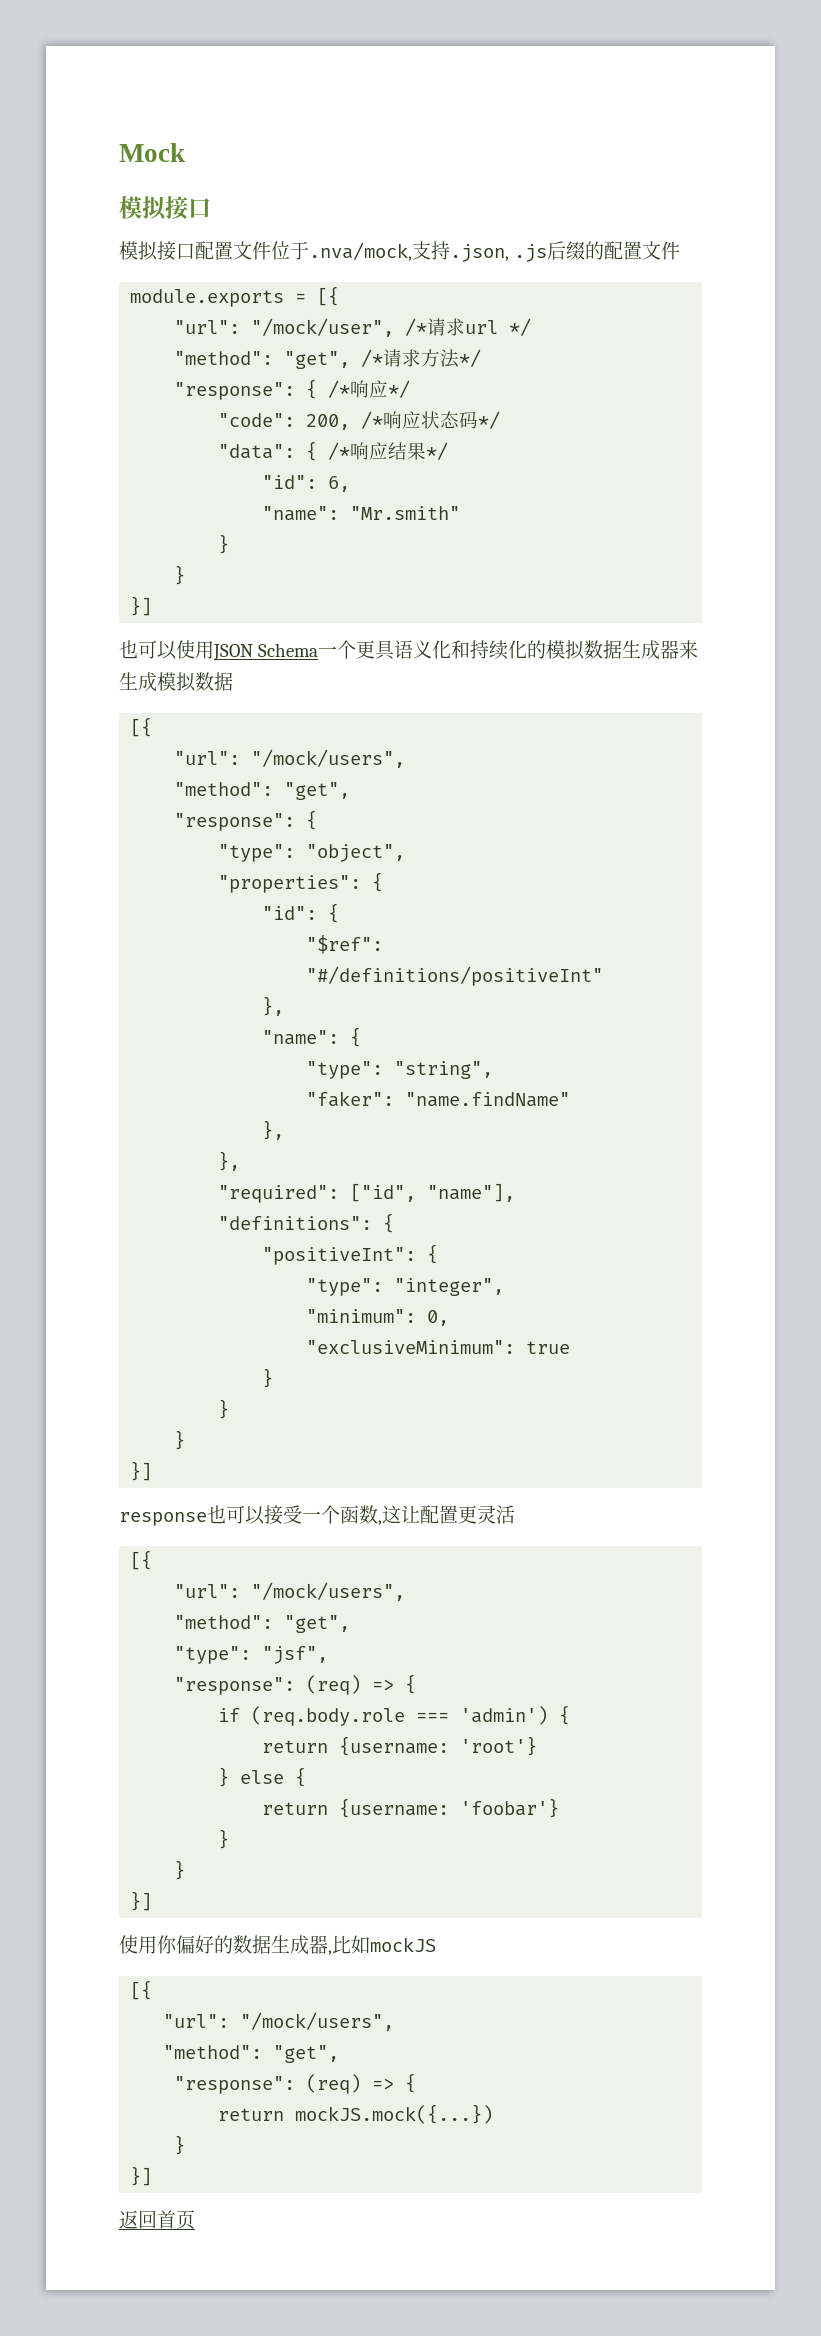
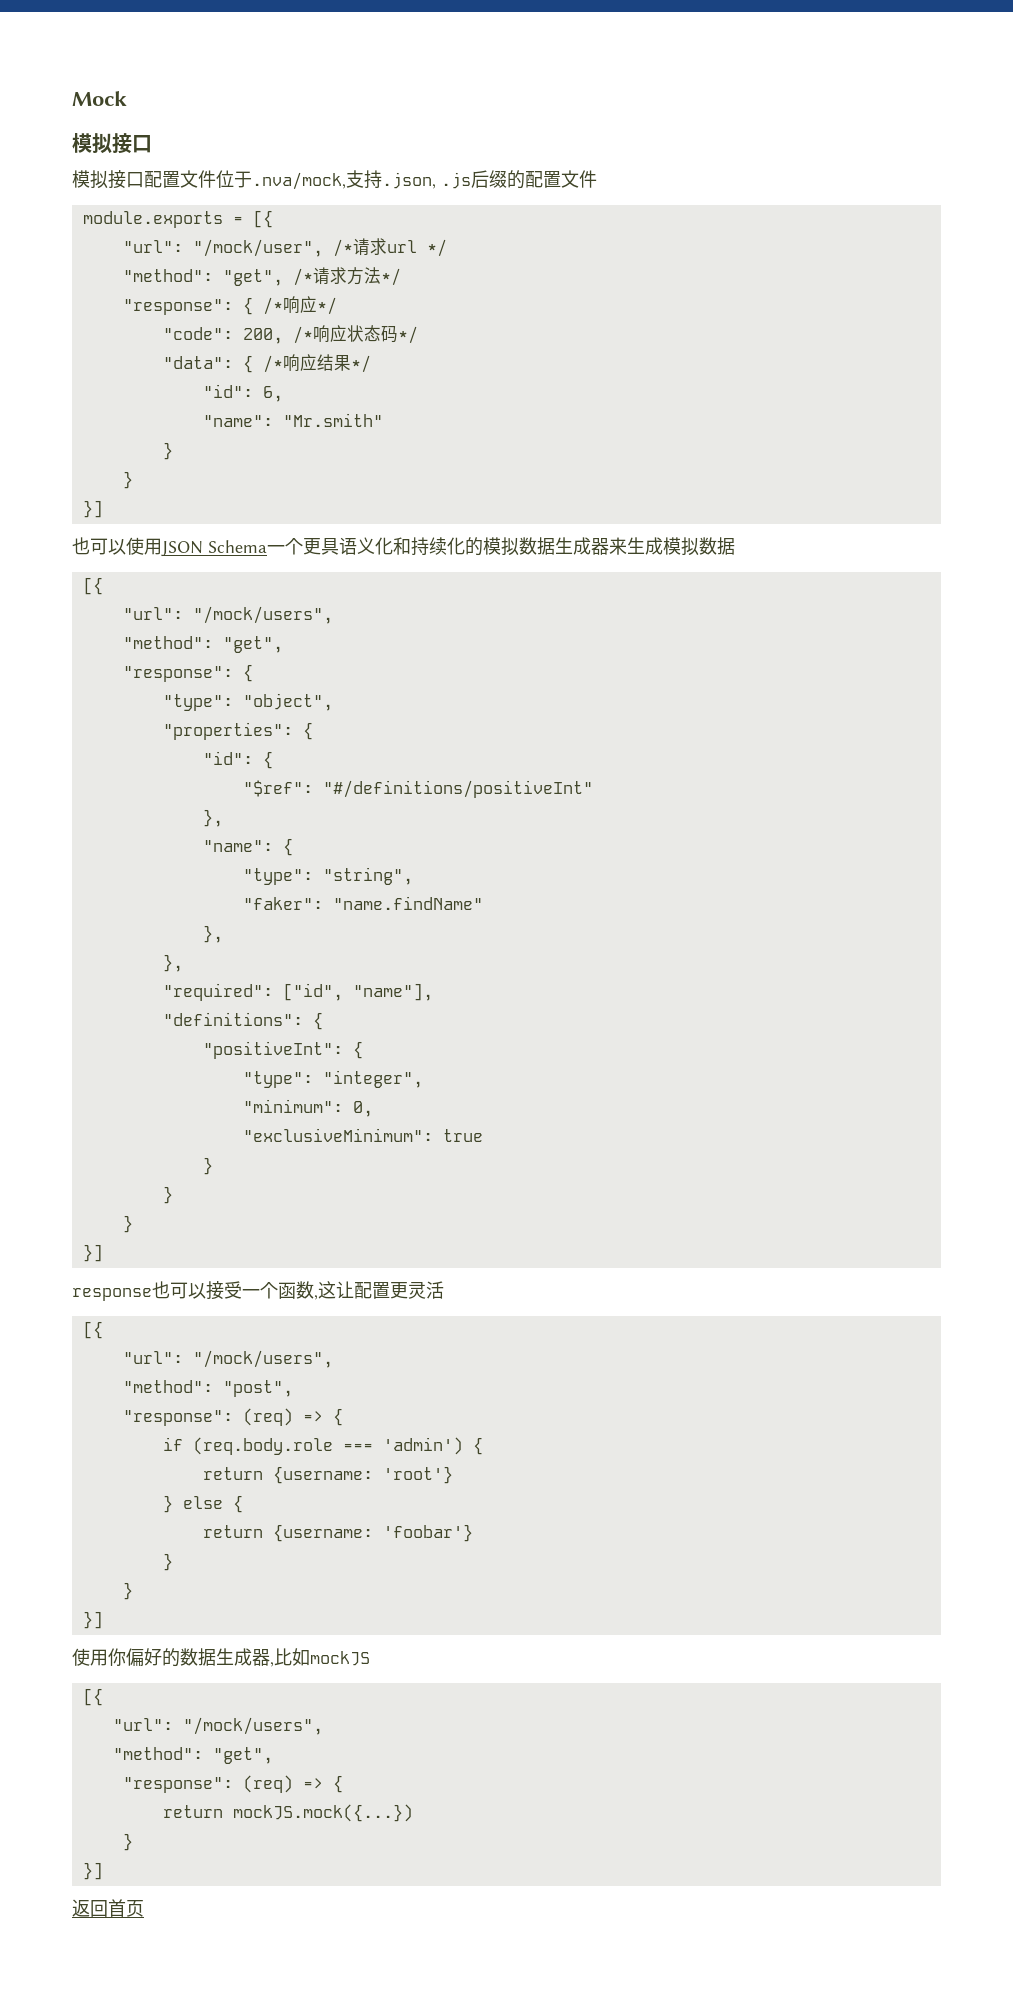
[284,1615,351,1633] [174,1646,329,1664] "get", // "type": "jsf", -> [222,1380,293,1397] "post",

